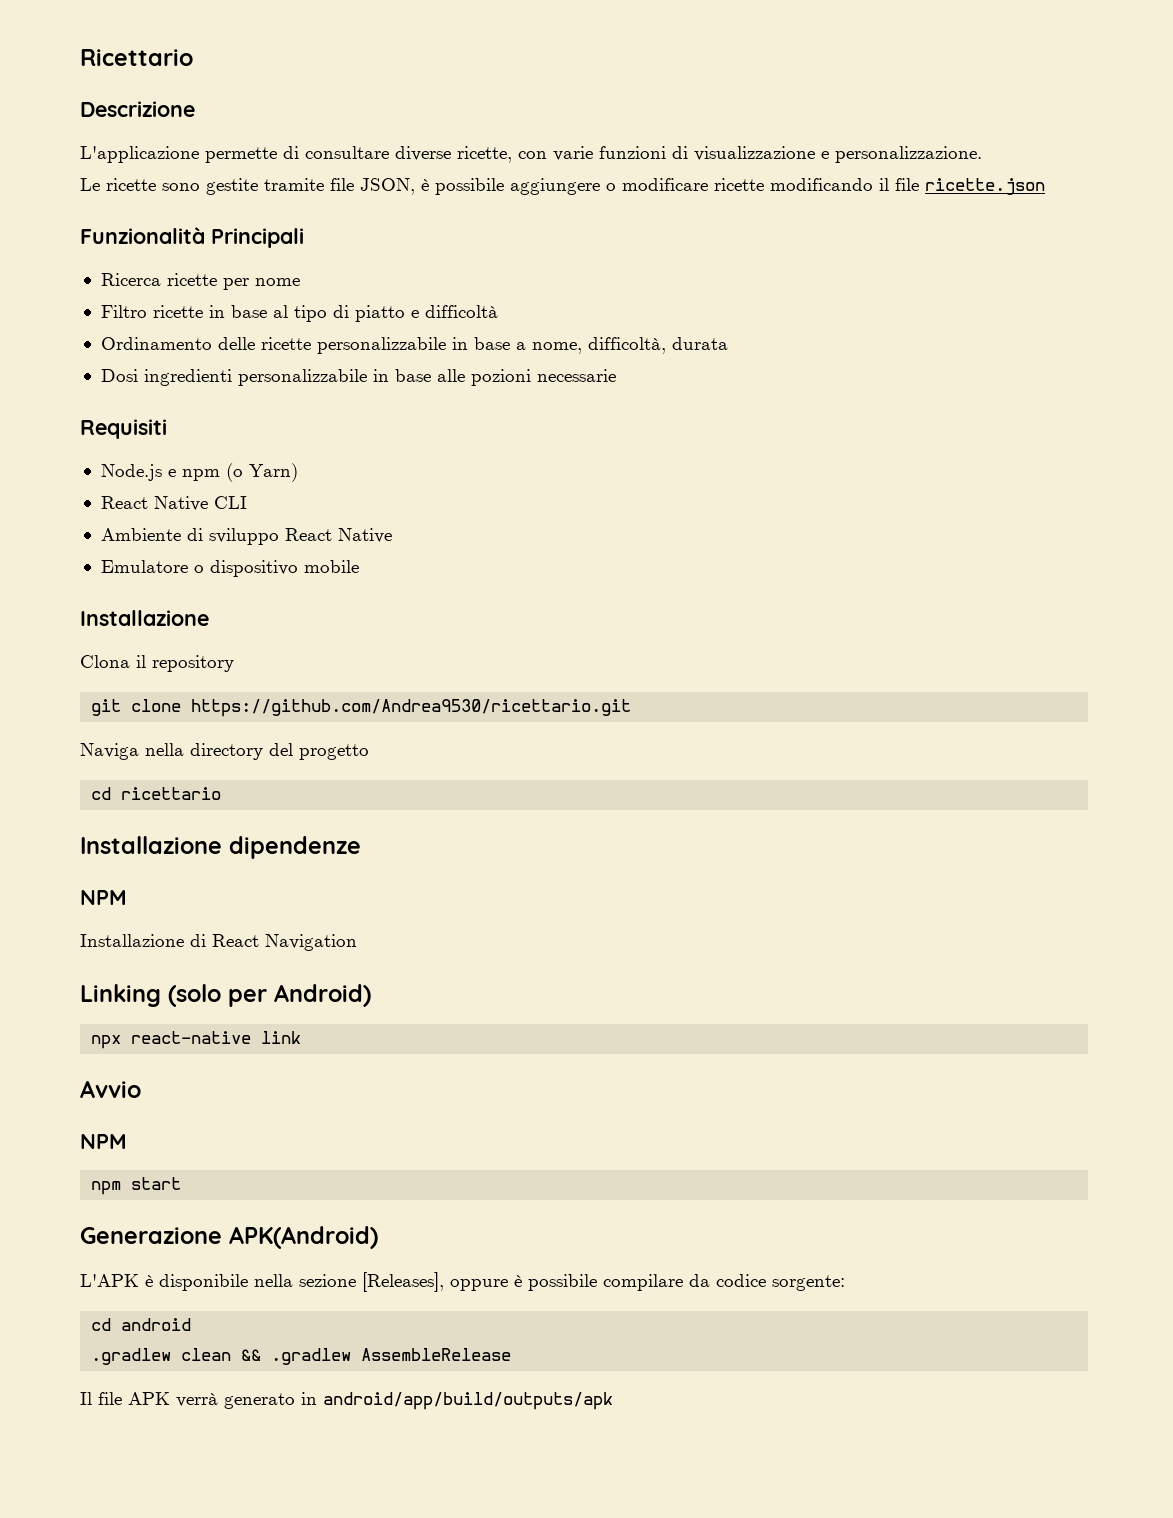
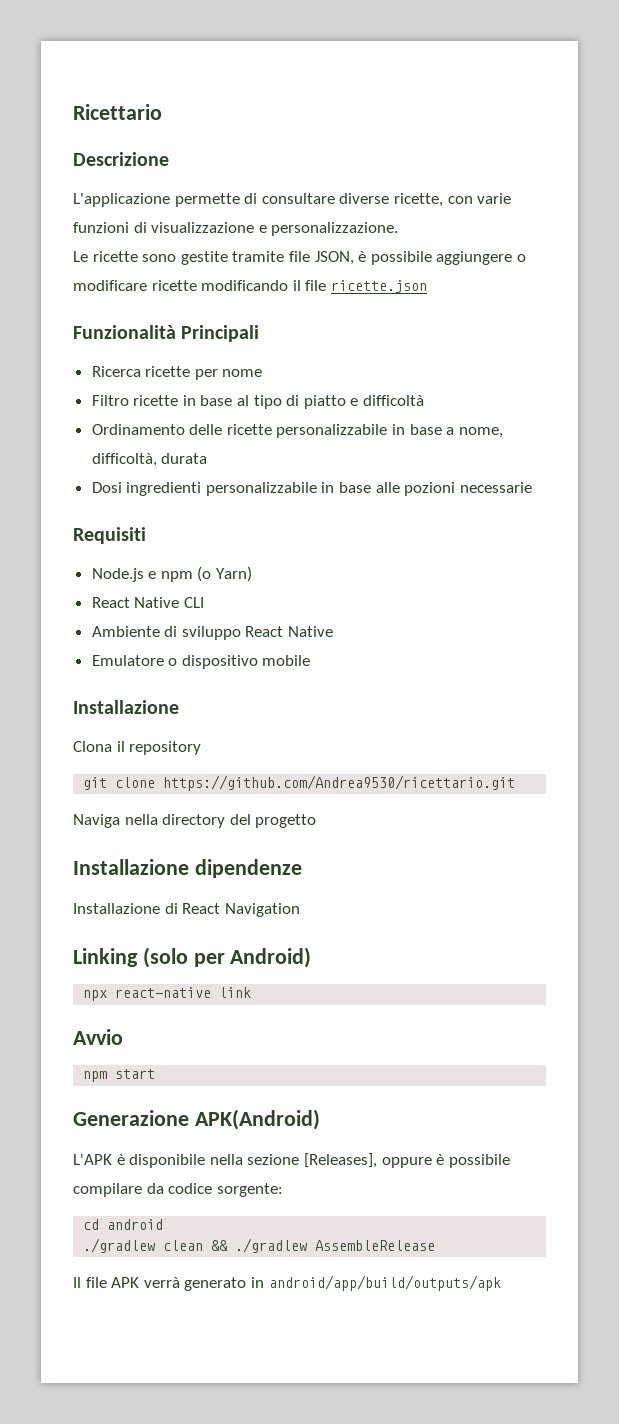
[91,787,222,800] // cd ricettario -> (317, 821) none
[80,890,127,905] // NPM -> (302, 868) none
[80,1134,127,1149] // NPM -> (123, 1037) none
[91,1348,172,1365] .gradlew -> [83,1238,156,1253] ./gradlew
[271,1348,352,1365] .gradlew -> [235,1238,308,1253] ./gradlew

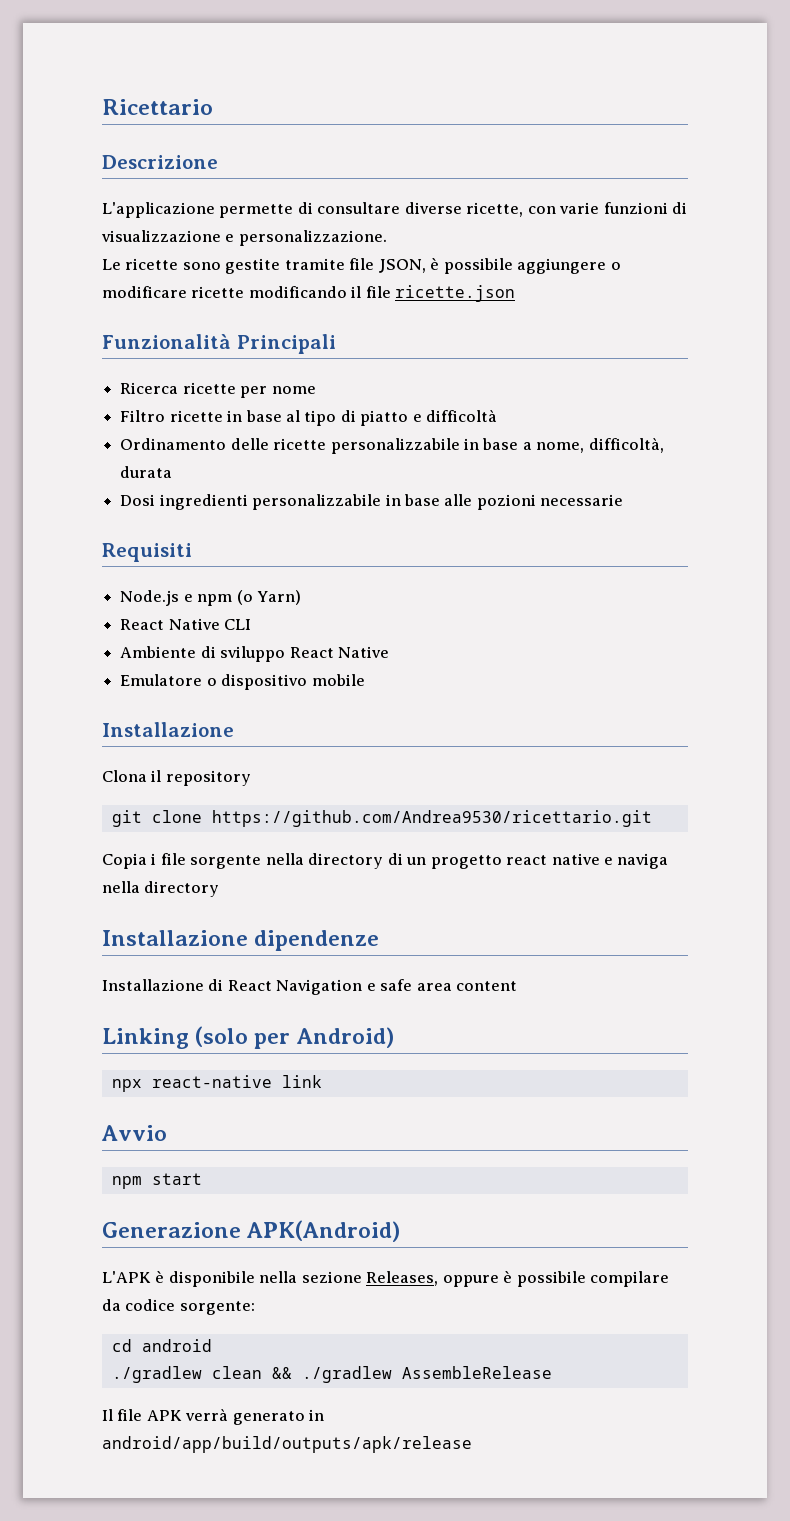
[73,814,317,828] Naviga nella directory del progetto -> [102,853,669,869] [102,881,220,897] Copia i file sorgente nella directory di un progetto react native e naviga nella directory
(300, 910) none -> [366,979,518,991] e safe area content
[303,1153,377,1168] [Releases], -> [366,1271,439,1286] Releases,
[268,1275,501,1291] android/app/build/outputs/apk -> [102,1436,472,1453] android/app/build/outputs/apk/release

